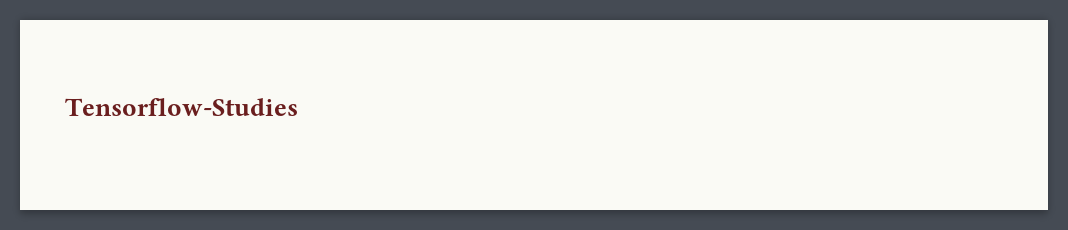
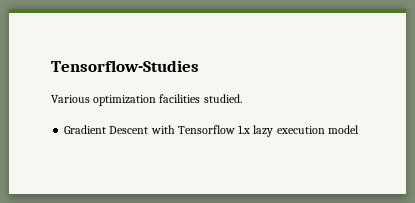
(298, 107) none -> [51,94,242,106] [64,125,359,137] // Various optimization facilities studied. // Gradient Descent with Tensorflow 1.x lazy execution model

